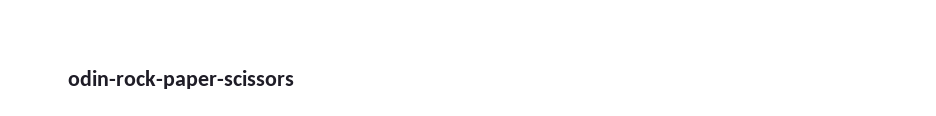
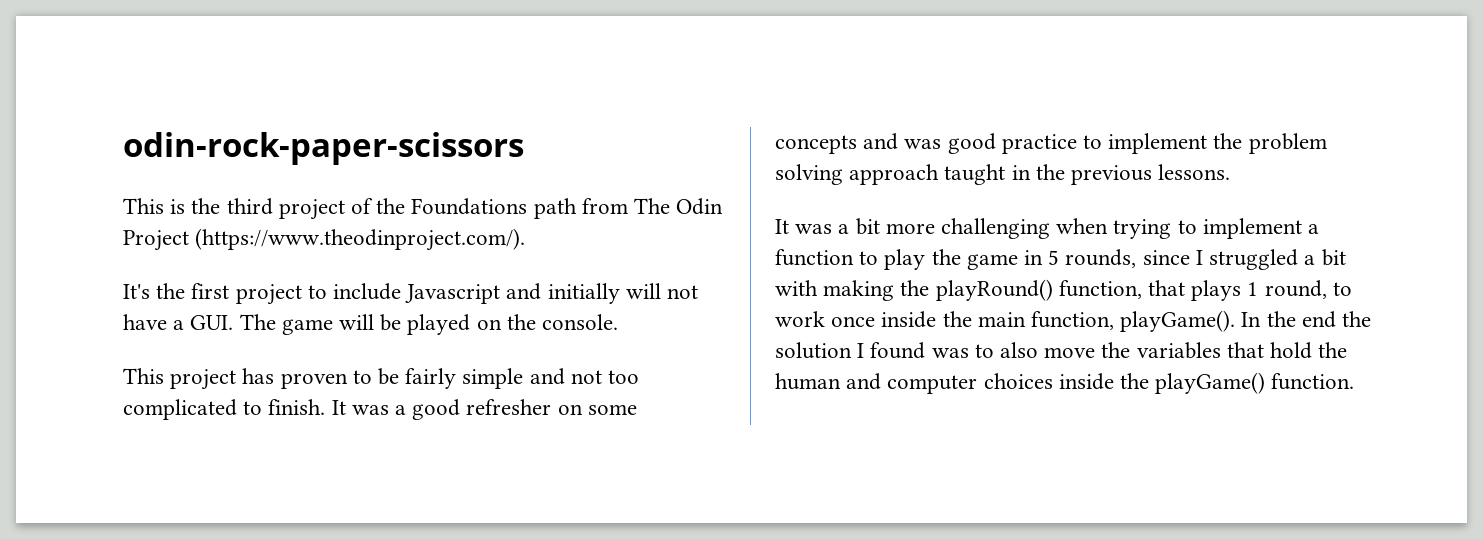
(294, 79) none -> [123,198,724,220] [123,228,526,251] [123,283,699,305] [123,314,619,335] [123,368,640,390] [123,399,637,420] [775,133,1327,154] [775,164,1231,185] [775,218,1320,239] [775,249,1346,270] [775,279,1352,301] [775,310,1372,332] [775,342,1348,359] [775,372,1355,394] // This is the third project of the Foundations path from The Odin Project (https://www.theodinproject.com/). // It's the first project to include Javascript and initially will not have a GUI. The game will be played on the console. // This project has proven to be fairly simple and not too complicated to finish. It was a good refresher on some concepts and was good practice to implement the problem solving approach taught in the previous lessons. // It was a bit more challenging when trying to implement a function to play the game in 5 rounds, since I struggled a bit with making the playRound() function, that plays 1 round, to work once inside the main function, playGame(). In the end the solution I found was to also move the variables that hold the human and computer choices inside the playGame() function.

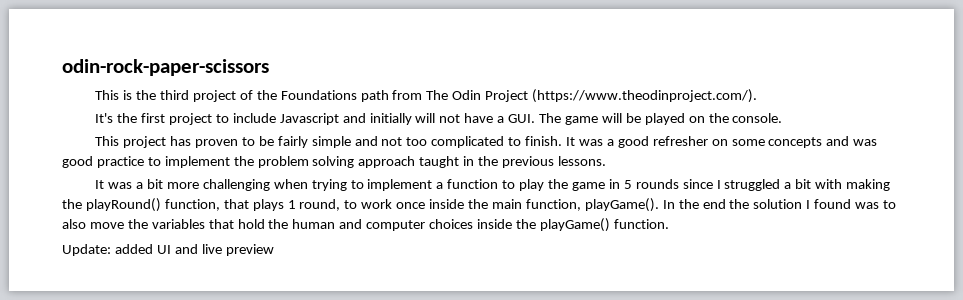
[1065,249,1137,268] rounds, -> [635,179,679,189] rounds
(1355, 381) none -> [62,244,274,256] // Update: added UI and live preview

